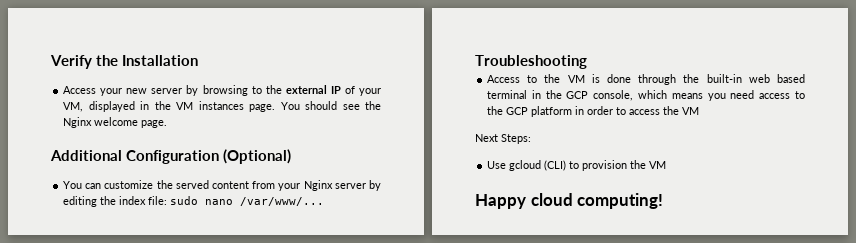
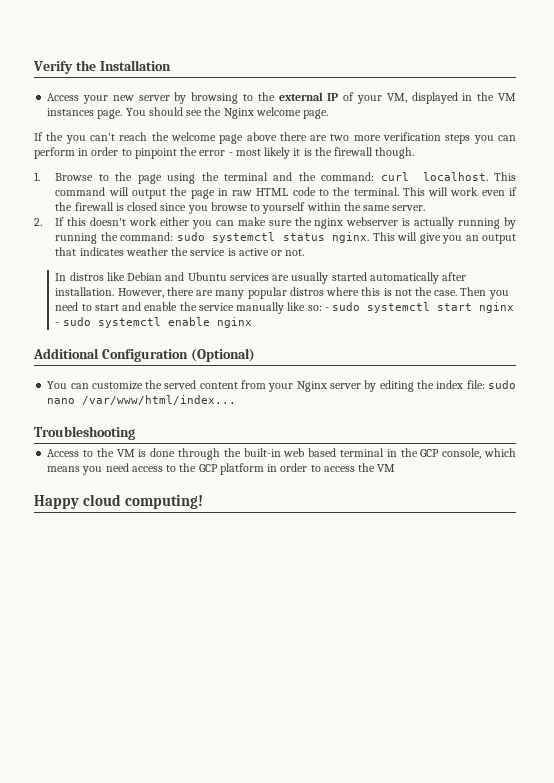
(168, 124) none -> [34,132,516,144] [34,147,415,159] [34,172,516,184] [55,187,518,199] [55,202,426,214] [34,217,517,229] [55,232,516,244] [55,247,305,256] [55,272,466,284] [55,287,509,299] [55,302,514,314] [55,317,252,328] // If the you can't reach the welcome page above there are two more verification steps you can perform in order to pinpoint the error - most likely it is the firewall though. // 1. Browse to the page using the terminal and the command: curl localhost. This command will output the page in raw HTML code to the terminal. This will work even if the firewall is closed since you browse to yourself within the same server. // 2. If this doesn't work either you can make sure the nginx webserver is actually running by running the command: sudo systemctl status nginx. This will give you an output that indicates weather the service is active or not. // In distros like Debian and Ubuntu services are usually started automatically after installation. However, there are many popular distros where this is not the case. Then you need to start and enable the service manually like so: - sudo systemctl start nginx - sudo systemctl enable nginx
[240,197,325,206] /var/www/... -> [82,395,237,405] /var/www/html/index...
[475,134,531,144] [487,160,667,171] // Next Steps: // Use gcloud (CLI) to provision the VM -> (396, 468) none

